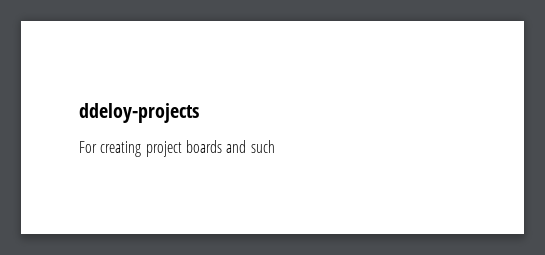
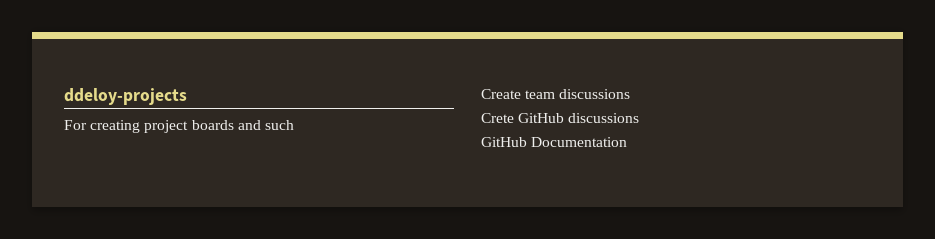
(275, 146) none -> [481,89,631,99] [481,113,640,123] [481,137,628,147] // Create team discussions // Crete GitHub discussions // GitHub Documentation

